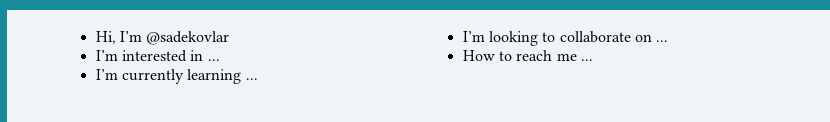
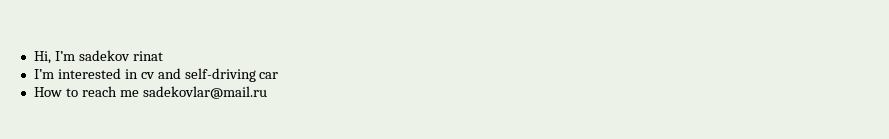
[146,31,230,45] @sadekovlar -> [78,50,163,61] sadekov rinat
[207,59,220,61] [95,69,258,84] [462,31,669,46] ... // I’m currently learning ... // I’m looking to collaborate on ... -> [140,68,279,82] cv and self-driving car
[580,59,593,61] ... -> [142,86,267,99] sadekovlar@mail.ru

